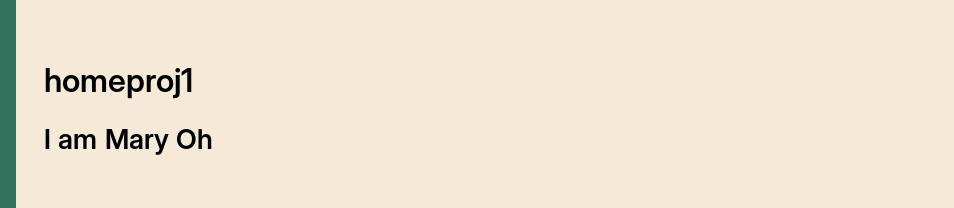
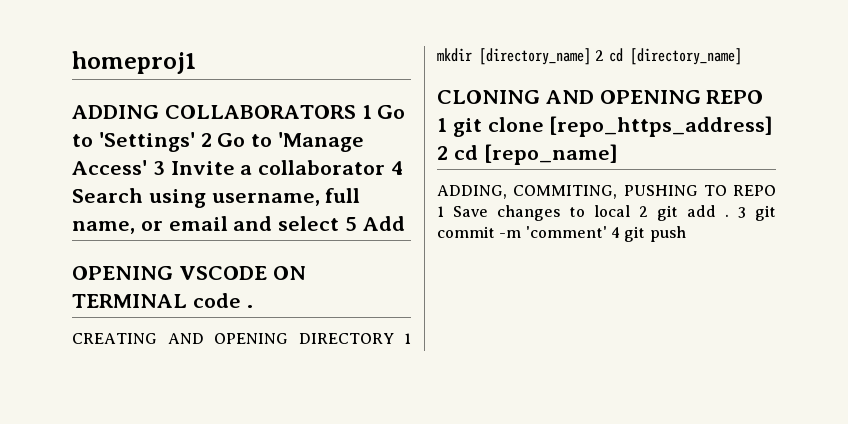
[44,129,214,155] I am Mary Oh -> [72,105,406,119] [72,132,365,152] [72,160,404,175] [72,188,361,208] [72,216,405,234] [72,266,306,280] [72,293,253,308] [72,333,411,344] [437,48,742,65] [437,90,764,104] [437,116,774,137] [437,144,618,165] [437,185,776,199] [437,205,776,221] [437,226,686,242] ADDING COLLABORATORS 1 Go to 'Settings' 2 Go to 'Manage Access' 3 Invite a collaborator 4 Search using username, full name, or email and select 5 Add // OPENING VSCODE ON TERMINAL code . // CREATING AND OPENING DIRECTORY 1 mkdir [directory_name] 2 cd [directory_name] // CLONING AND OPENING REPO 1 git clone [repo_https_address] 2 cd [repo_name] // ADDING, COMMITING, PUSHING TO REPO 1 Save changes to local 2 git add . 3 git commit -m 'comment' 4 git push

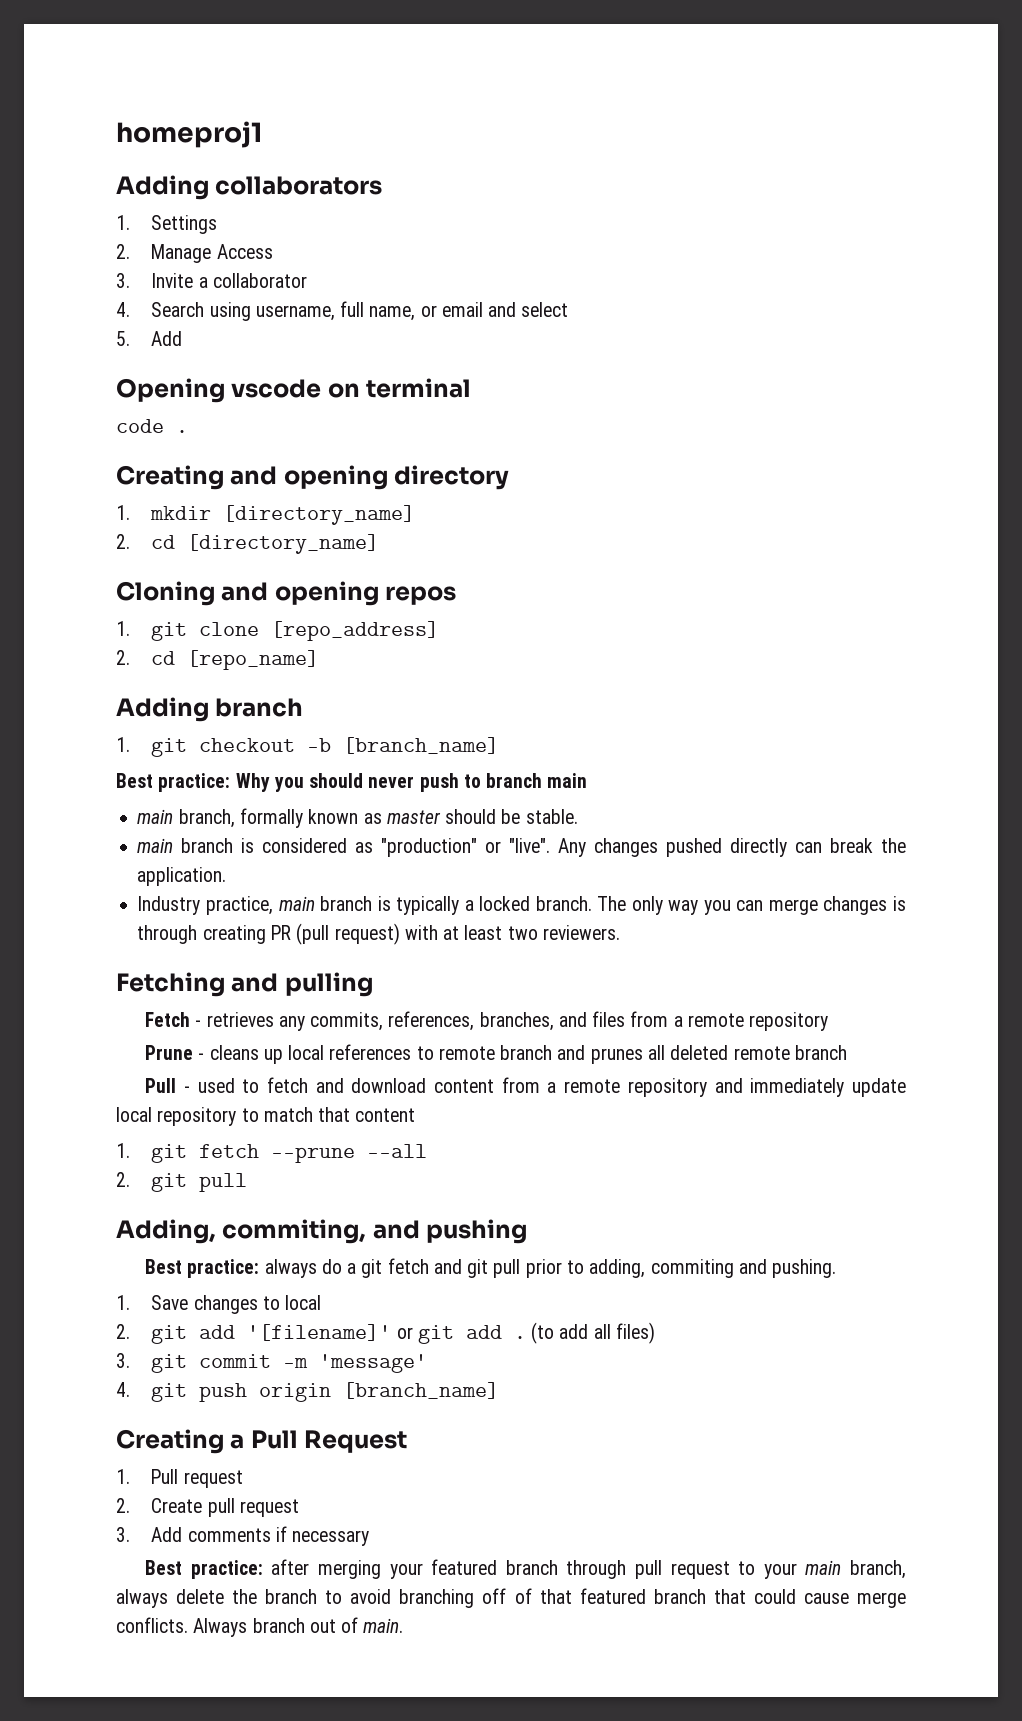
[72,105,406,119] [72,132,365,152] [72,160,165,175] ADDING COLLABORATORS 1 Go to 'Settings' 2 Go to 'Manage Access' 3 -> [116,175,383,200] [116,215,218,234] [116,244,273,263] [116,273,130,288] Adding collaborators // 1. Settings // 2. Manage Access // 3.
[391,161,404,175] 4 -> [116,302,130,317] // 4.
[345,217,358,231] 5 -> [116,331,130,346] // 5.
[72,266,306,280] [72,293,253,308] [72,333,411,344] OPENING VSCODE ON TERMINAL code . // CREATING AND OPENING DIRECTORY 1 -> [116,378,472,403] [116,419,188,433] [116,465,510,490] [116,505,130,520] Opening vscode on terminal // code . // Creating and opening directory // 1.
[595,50,605,61] 2 -> [116,534,130,549] // 2.
[437,90,764,104] [437,116,774,137] [437,144,618,165] [437,185,776,199] [437,205,776,221] [437,226,686,242] CLONING AND OPENING REPO 1 git clone [repo_https_address] 2 cd [repo_name] // ADDING, COMMITING, PUSHING TO REPO 1 Save changes to local 2 git add . 3 git commit -m 'comment' 4 git push -> [116,581,457,606] [116,621,440,641] [116,650,320,670] [116,697,304,722] [116,737,500,757] [116,773,588,792] [137,808,578,828] [137,838,907,857] [137,867,227,886] [137,896,906,915] [137,923,620,945] [116,972,373,997] [145,1011,829,1031] [145,1044,847,1064] [145,1077,906,1097] [116,1107,416,1126] [116,1143,428,1163] [116,1172,248,1192] [116,1219,528,1244] [145,1258,837,1278] [116,1295,322,1314] [116,1322,655,1344] [116,1353,428,1373] [116,1382,500,1402] [116,1429,408,1454] [116,1469,243,1488] [116,1498,299,1517] [116,1526,370,1546] [145,1559,906,1579] [116,1588,907,1608] [116,1617,404,1637] Cloning and opening repos // 1. git clone [repo_address] // 2. cd [repo_name] // Adding branch // 1. git checkout -b [branch_name] // Best practice: Why you should never push to branch main // main branch, formally known as master should be stable. // main branch is considered as "production" or "live". Any changes pushed directly can break the application. // Industry practice, main branch is typically a locked branch. The only way you can merge changes is through creating PR (pull request) with at least two reviewers. // Fetching and pulling // Fetch - retrieves any commits, references, branches, and files from a remote repository // Prune - cleans up local references to remote branch and prunes all deleted remote branch // Pull - used to fetch and download content from a remote repository and immediately update local repository to match that content // 1. git fetch --prune --all // 2. git pull // Adding, commiting, and pushing // Best practice: always do a git fetch and git pull prior to adding, commiting and pushing. // 1. Save changes to local // 2. git add '[filename]' or git add . (to add all files) // 3. git commit -m 'message' // 4. git push origin [branch_name] // Creating a Pull Request // 1. Pull request // 2. Create pull request // 3. Add comments if necessary // Best practice: after merging your featured branch through pull request to your main branch, always delete the branch to avoid branching off of that featured branch that could cause merge conflicts. Always branch out of main.

